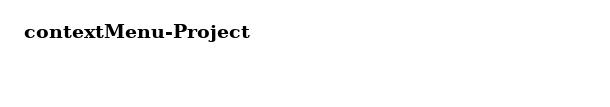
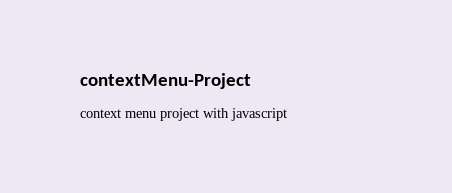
(250, 33) none -> [80,108,287,121] // context menu project with javascript

